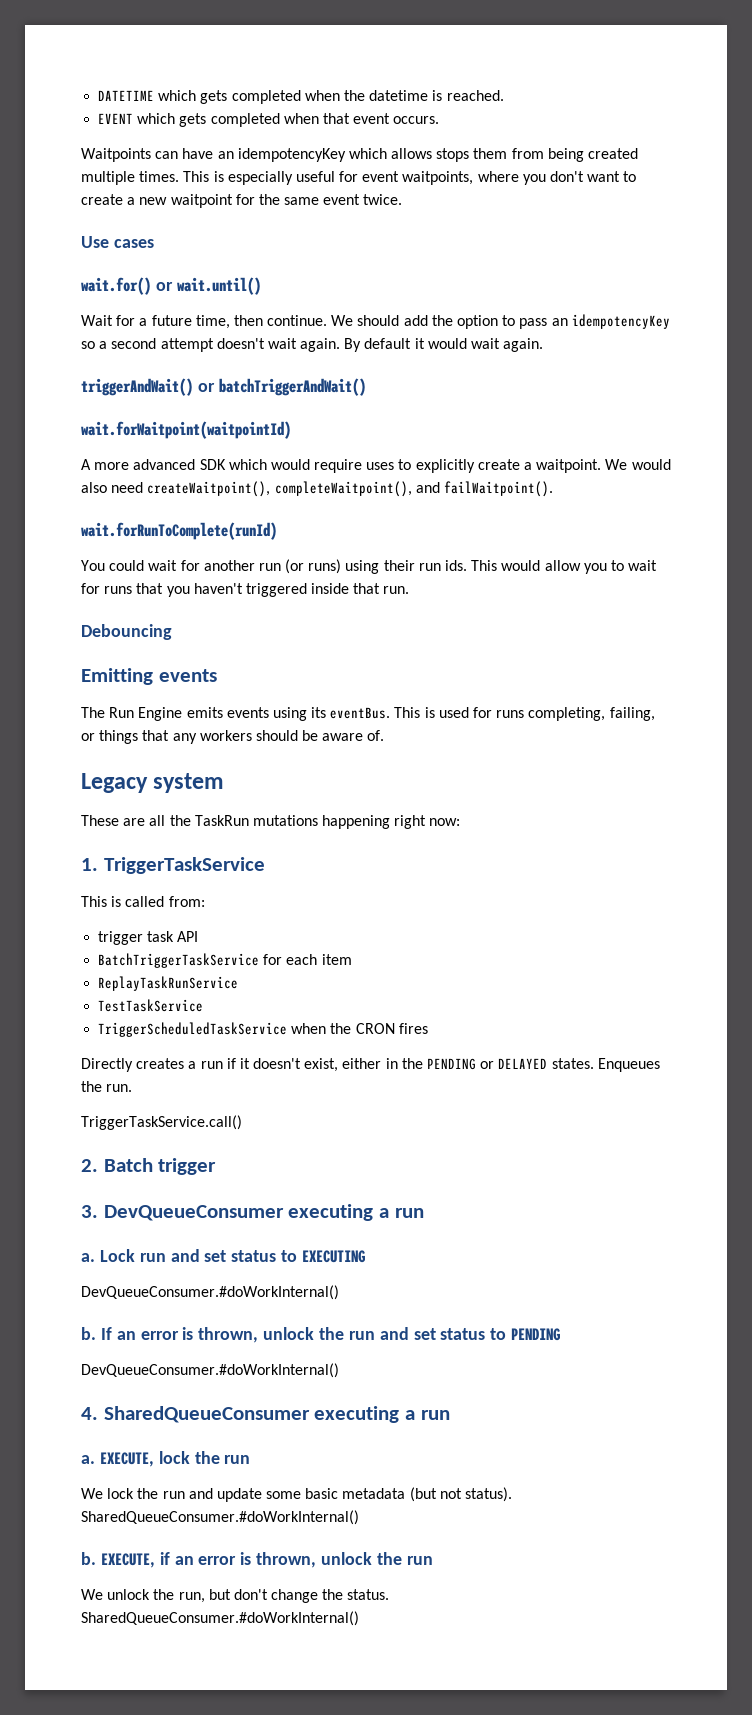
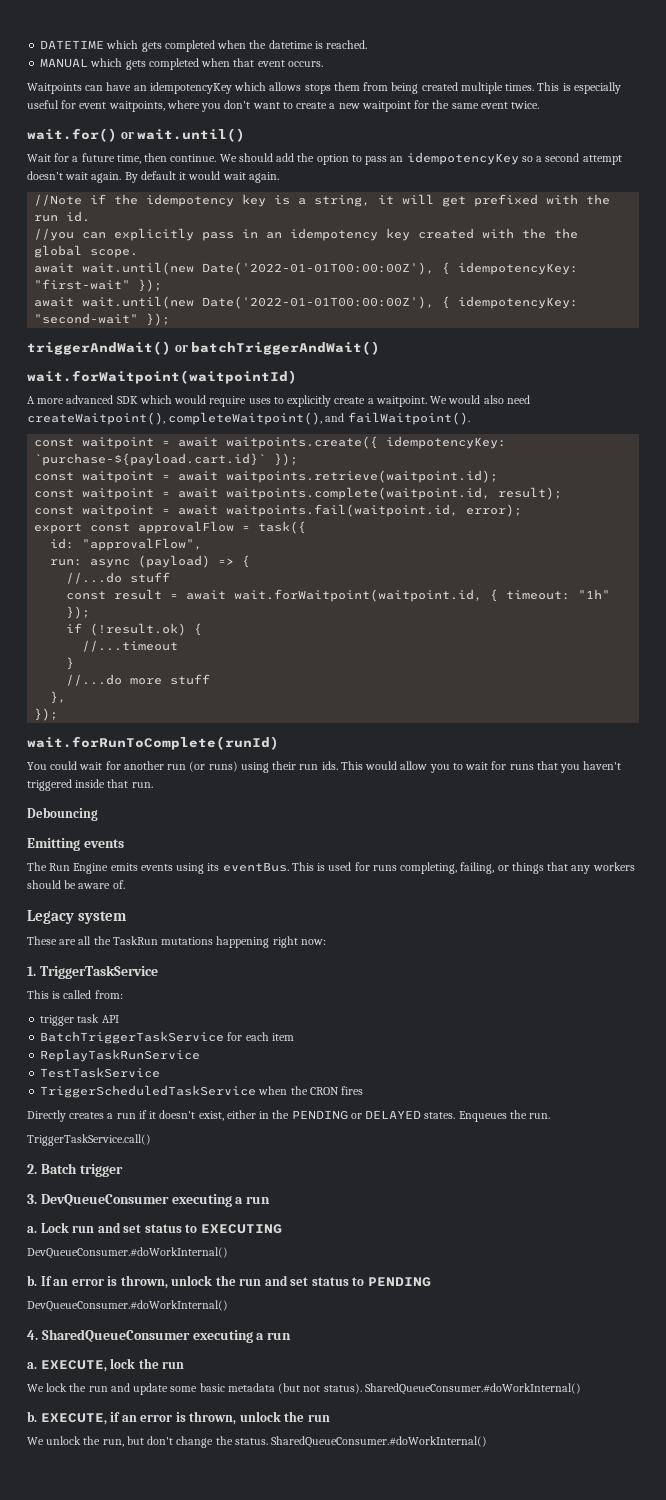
[98,113,134,124] EVENT -> [40,58,89,68] MANUAL
[81,236,154,248] // Use cases -> (540, 105) none
(544, 345) none -> [34,194,611,207] [34,211,91,222] [34,228,579,241] [34,245,139,258] [34,262,579,275] [34,279,163,292] [34,296,579,309] [34,313,171,326] // //Note if the idempotency key is a string, it will get prefixed with the run id. // //you can explicitly pass in an idempotency key created with the the global scope. // await wait.until(new Date('2022-01-01T00:00:00Z'), { idempotencyKey: "first-wait" }); // await wait.until(new Date('2022-01-01T00:00:00Z'), { idempotencyKey: "second-wait" });
(553, 489) none -> [34,436,507,449] [34,453,299,466] [34,470,499,483] [34,487,563,500] [34,504,523,517] [34,521,307,534] [50,538,203,551] [50,555,251,568] [66,572,171,584] [66,589,611,602] [66,606,91,619] [66,623,203,636] [82,640,179,652] [66,657,75,670] [66,674,211,686] [50,691,67,704] [34,708,59,721] // const waitpoint = await waitpoints.create({ idempotencyKey: `purchase-${payload.cart.id}` }); // const waitpoint = await waitpoints.retrieve(waitpoint.id); // const waitpoint = await waitpoints.complete(waitpoint.id, result); // const waitpoint = await waitpoints.fail(waitpoint.id, error); // export const approvalFlow = task({ // id: "approvalFlow", // run: async (payload) => { // //...do stuff // const result = await wait.forWaitpoint(waitpoint.id, { timeout: "1h" }); // if (!result.ok) { // //...timeout // } // //...do more stuff // }, // });

